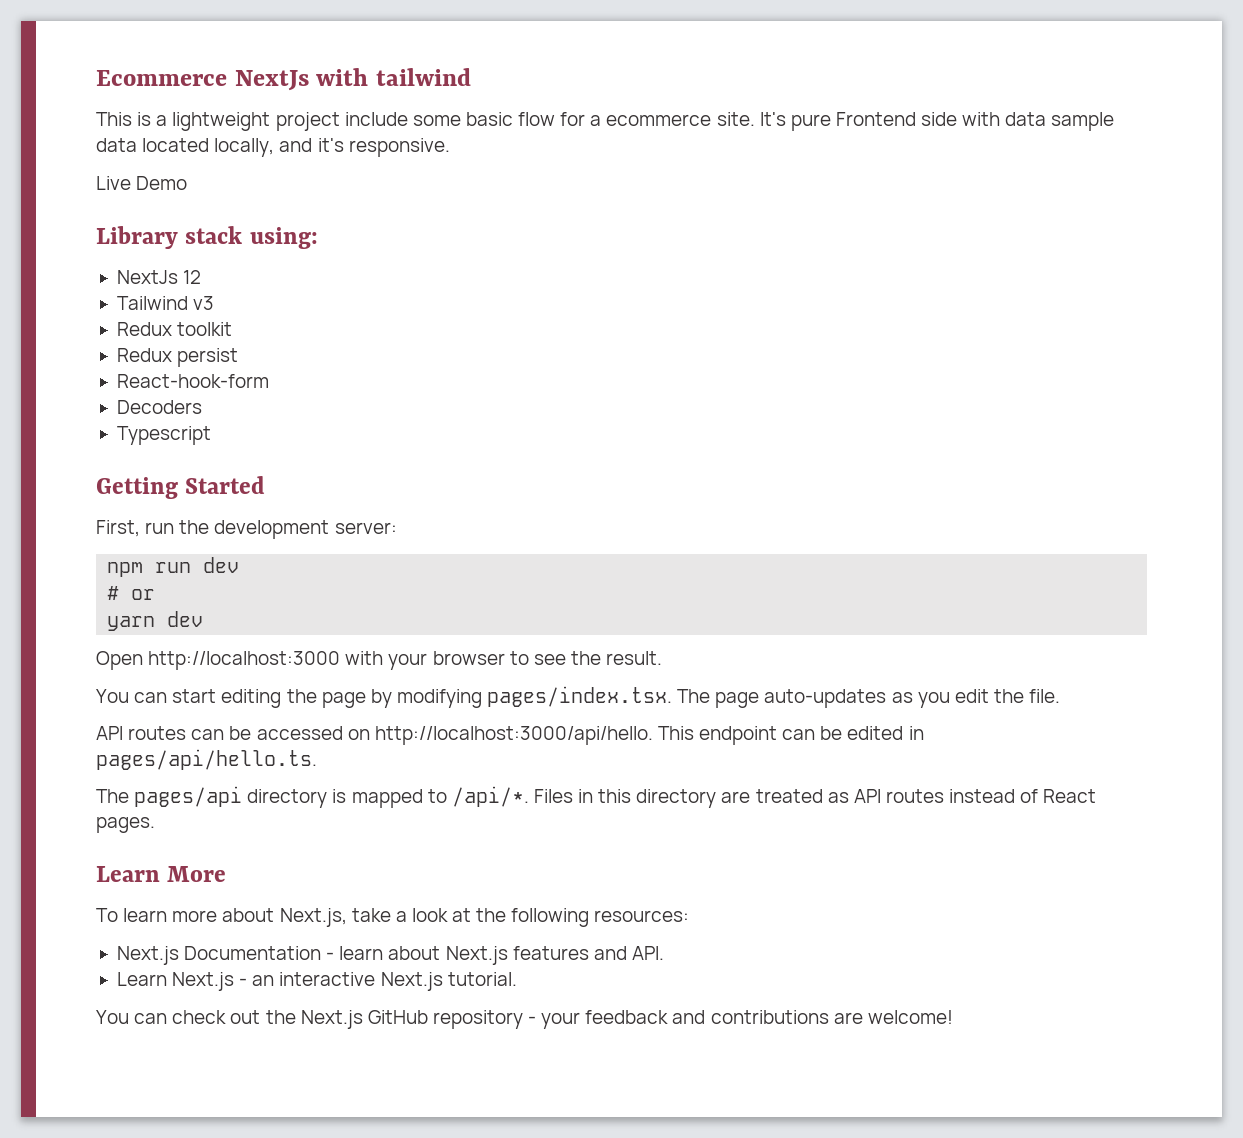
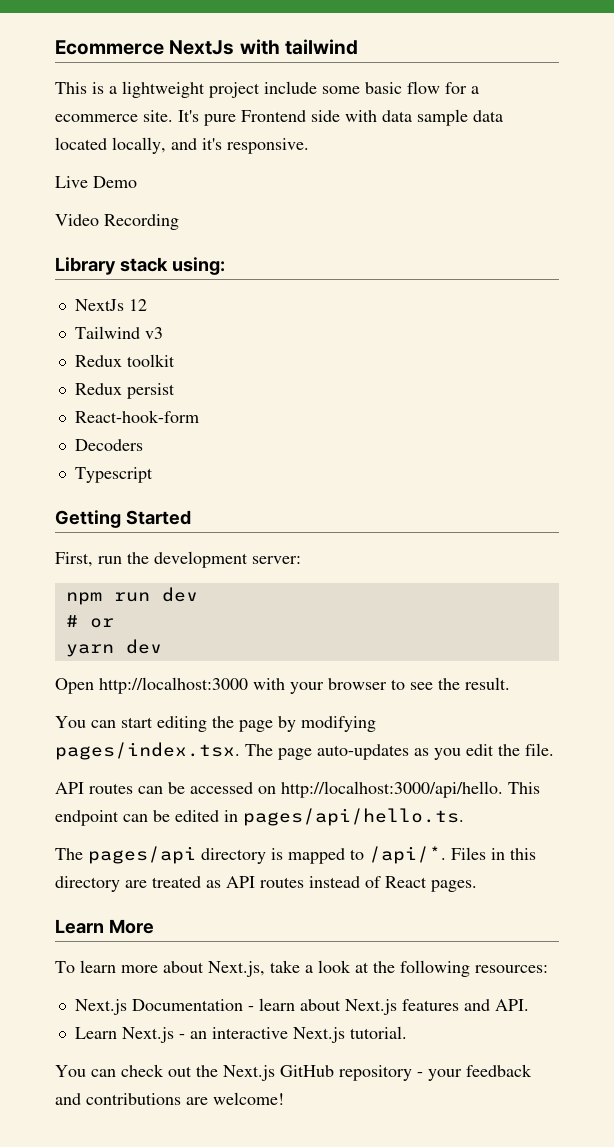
(188, 183) none -> [55,214,179,230] // Video Recording

